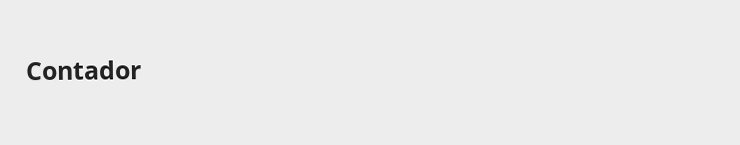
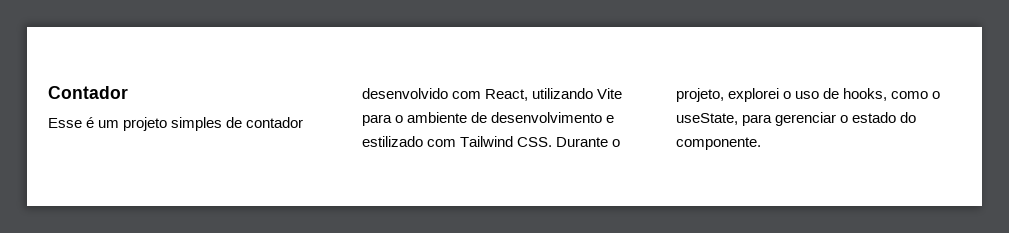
(142, 70) none -> [48,117,304,131] [362,88,623,101] [362,112,615,126] [362,136,621,147] [676,88,941,102] [676,112,917,126] [676,137,761,150] // Esse é um projeto simples de contador desenvolvido com React, utilizando Vite para o ambiente de desenvolvimento e estilizado com Tailwind CSS. Durante o projeto, explorei o uso de hooks, como o useState, para gerenciar o estado do componente.

